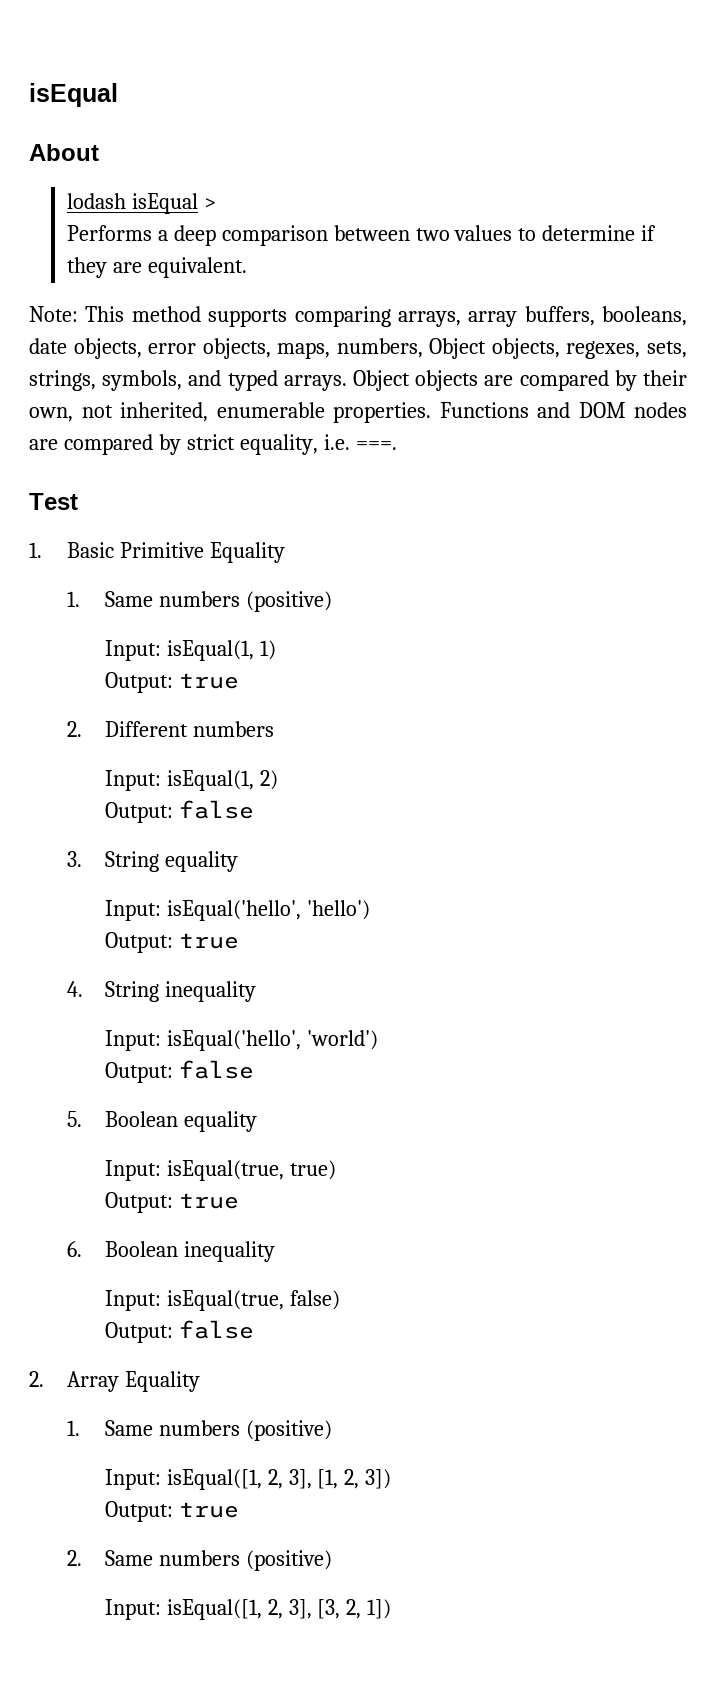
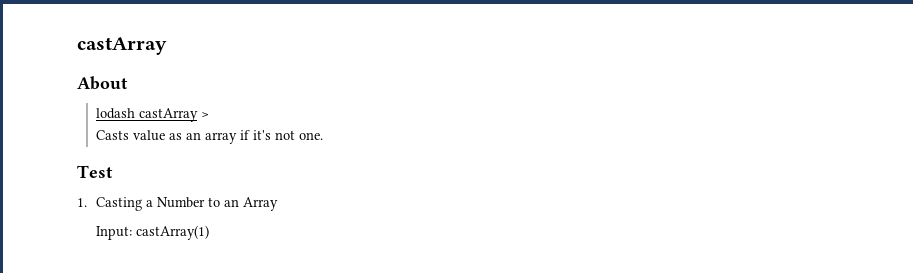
[29,83,118,107] isEqual -> [77,37,167,55] castArray
[131,193,198,214] isEqual -> [138,108,198,122] castArray
[66,225,657,246] [66,257,247,278] [29,306,687,327] [29,338,687,359] [29,370,687,391] [29,402,687,423] [29,434,397,455] [29,493,78,510] [29,542,285,563] [66,591,332,612] [104,640,276,661] [104,672,239,693] [66,721,274,737] [104,770,278,791] [104,800,254,823] [66,851,238,872] [104,900,370,921] [104,932,239,953] [66,981,256,1002] [104,1030,378,1051] [104,1060,254,1083] [66,1111,257,1132] [104,1160,336,1181] [104,1192,239,1213] [66,1241,275,1262] [104,1290,340,1311] [104,1320,254,1343] [29,1371,200,1392] [66,1420,332,1441] [104,1469,392,1490] [104,1501,239,1522] [66,1550,332,1571] [104,1599,392,1620] Performs a deep comparison between two values to determine if they are equivalent. // Note: This method supports comparing arrays, array buffers, booleans, date objects, error objects, maps, numbers, Object objects, regexes, sets, strings, symbols, and typed arrays. Object objects are compared by their own, not inherited, enumerable properties. Functions and DOM nodes are compared by strict equality, i.e. ===. // Test // 1. Basic Primitive Equality // 1. Same numbers (positive) // Input: isEqual(1, 1) // Output: true // 2. Different numbers // Input: isEqual(1, 2) // Output: false // 3. String equality // Input: isEqual('hello', 'hello') // Output: true // 4. String inequality // Input: isEqual('hello', 'world') // Output: false // 5. Boolean equality // Input: isEqual(true, true) // Output: true // 6. Boolean inequality // Input: isEqual(true, false) // Output: false // 2. Array Equality // 1. Same numbers (positive) // Input: isEqual([1, 2, 3], [1, 2, 3]) // Output: true // 2. Same numbers (positive) // Input: isEqual([1, 2, 3], [3, 2, 1]) -> [95,130,323,144] [77,165,113,178] [77,197,278,211] [95,225,209,240] Casts value as an array if it's not one. // Test // 1. Casting a Number to an Array // Input: castArray(1)

